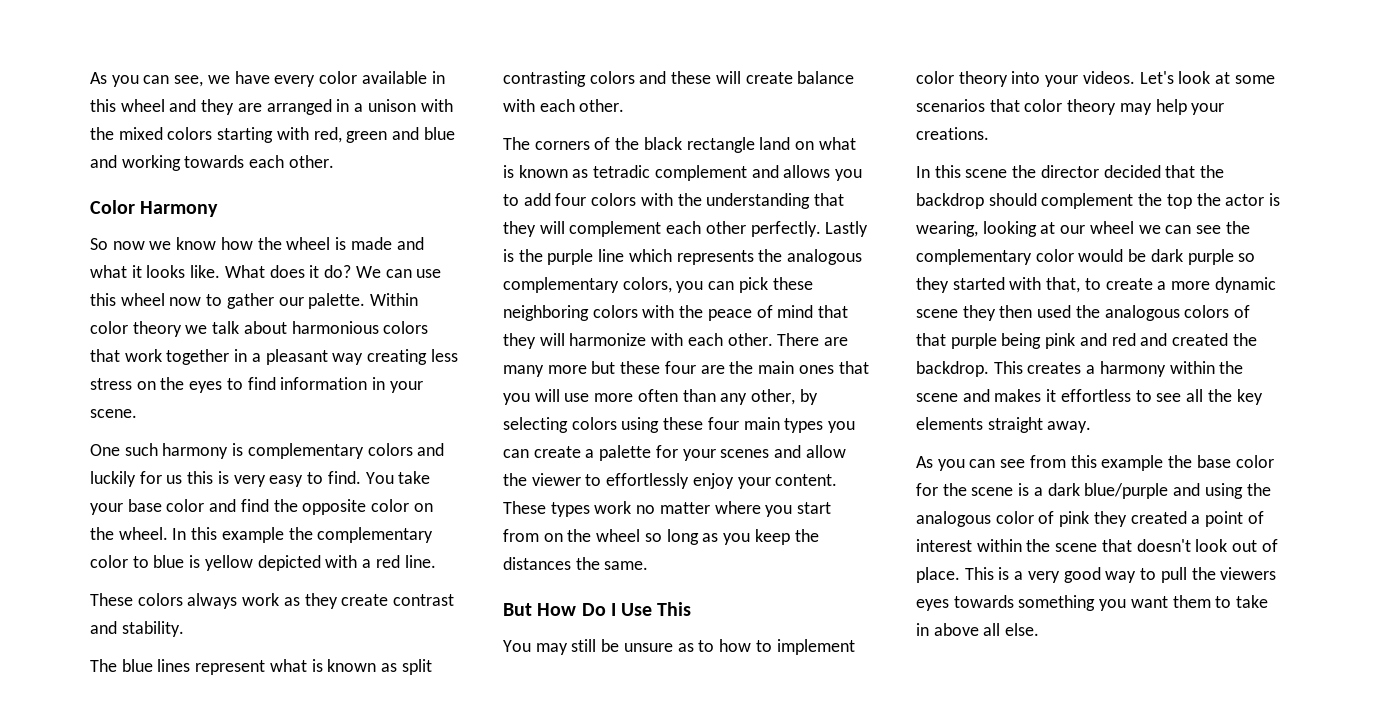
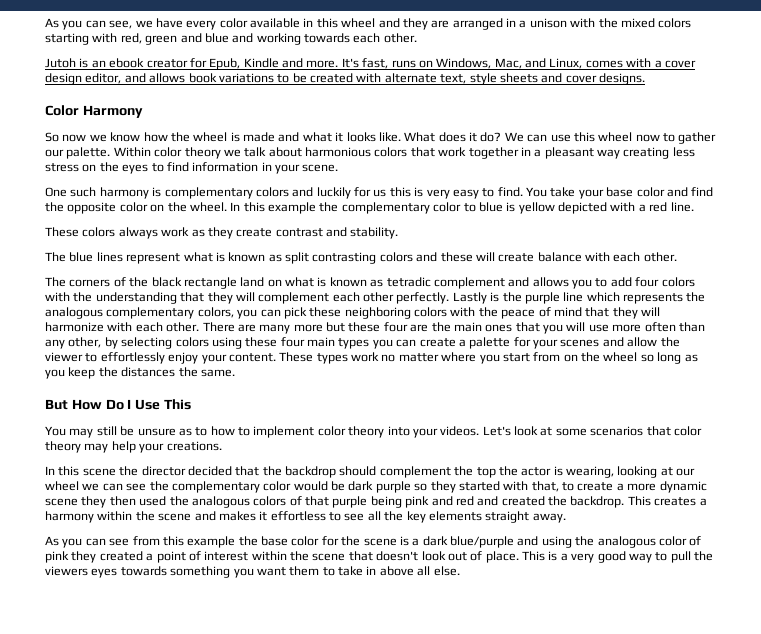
(334, 161) none -> [45,58,696,70] [45,73,645,85] // Jutoh is an ebook creator for Epub, Kindle and more. It's fast, runs on Windows, Mac, and Linux, comes with a cover design editor, and allows book variations to be created with alternate text, style sheets and cover designs.

